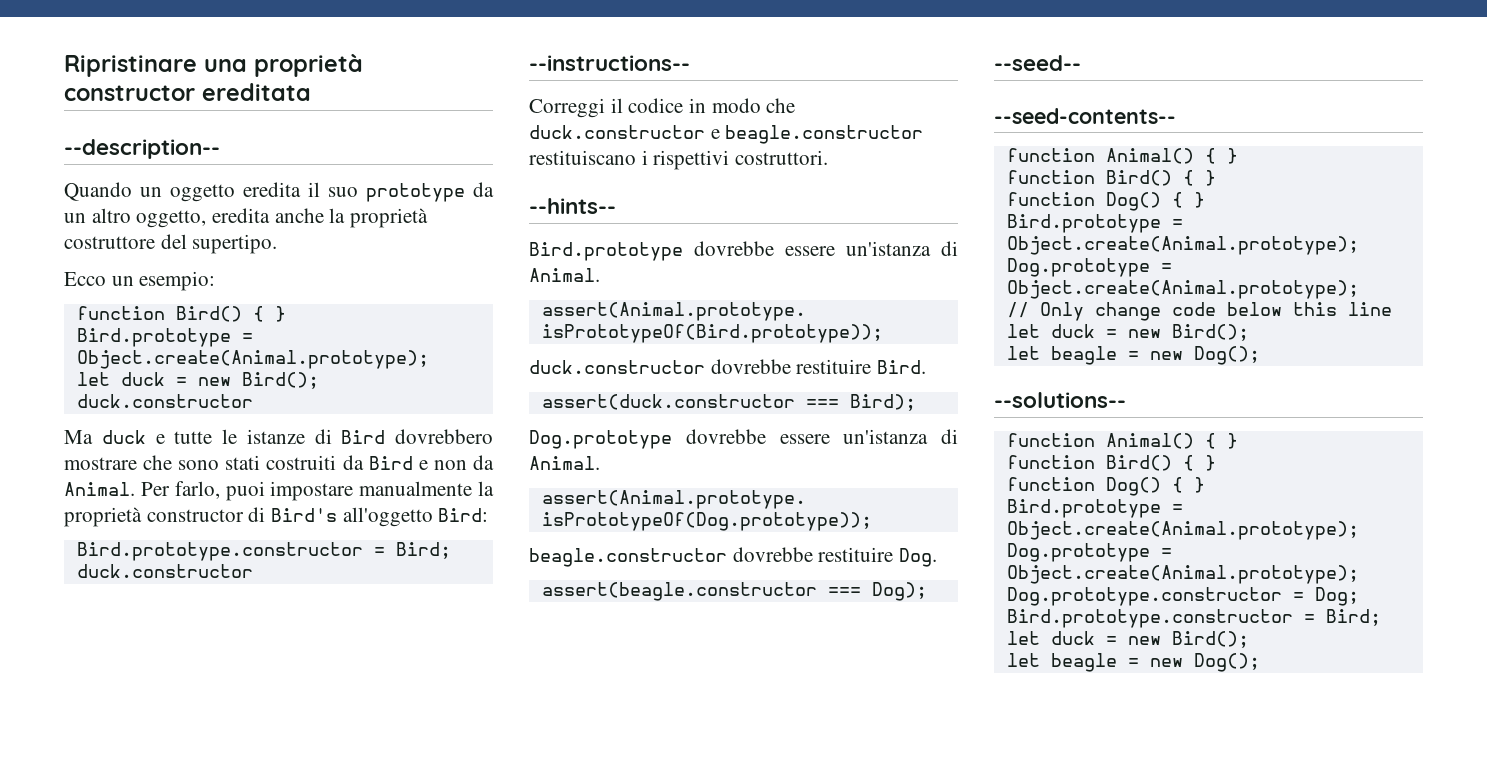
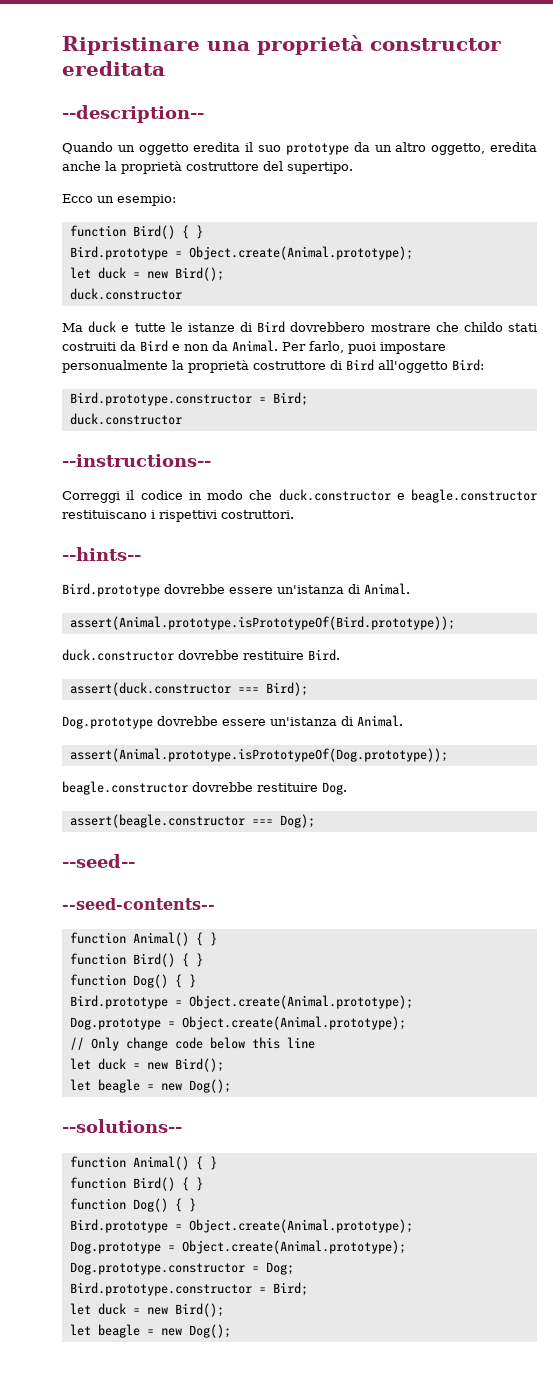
[178,460,220,470] sono -> [463,322,503,332] childo
[359,481,494,496] [64,507,338,527] manualmente la proprietà constructor di Bird's -> [62,359,374,373] personualmente la proprietà costruttore di Bird

